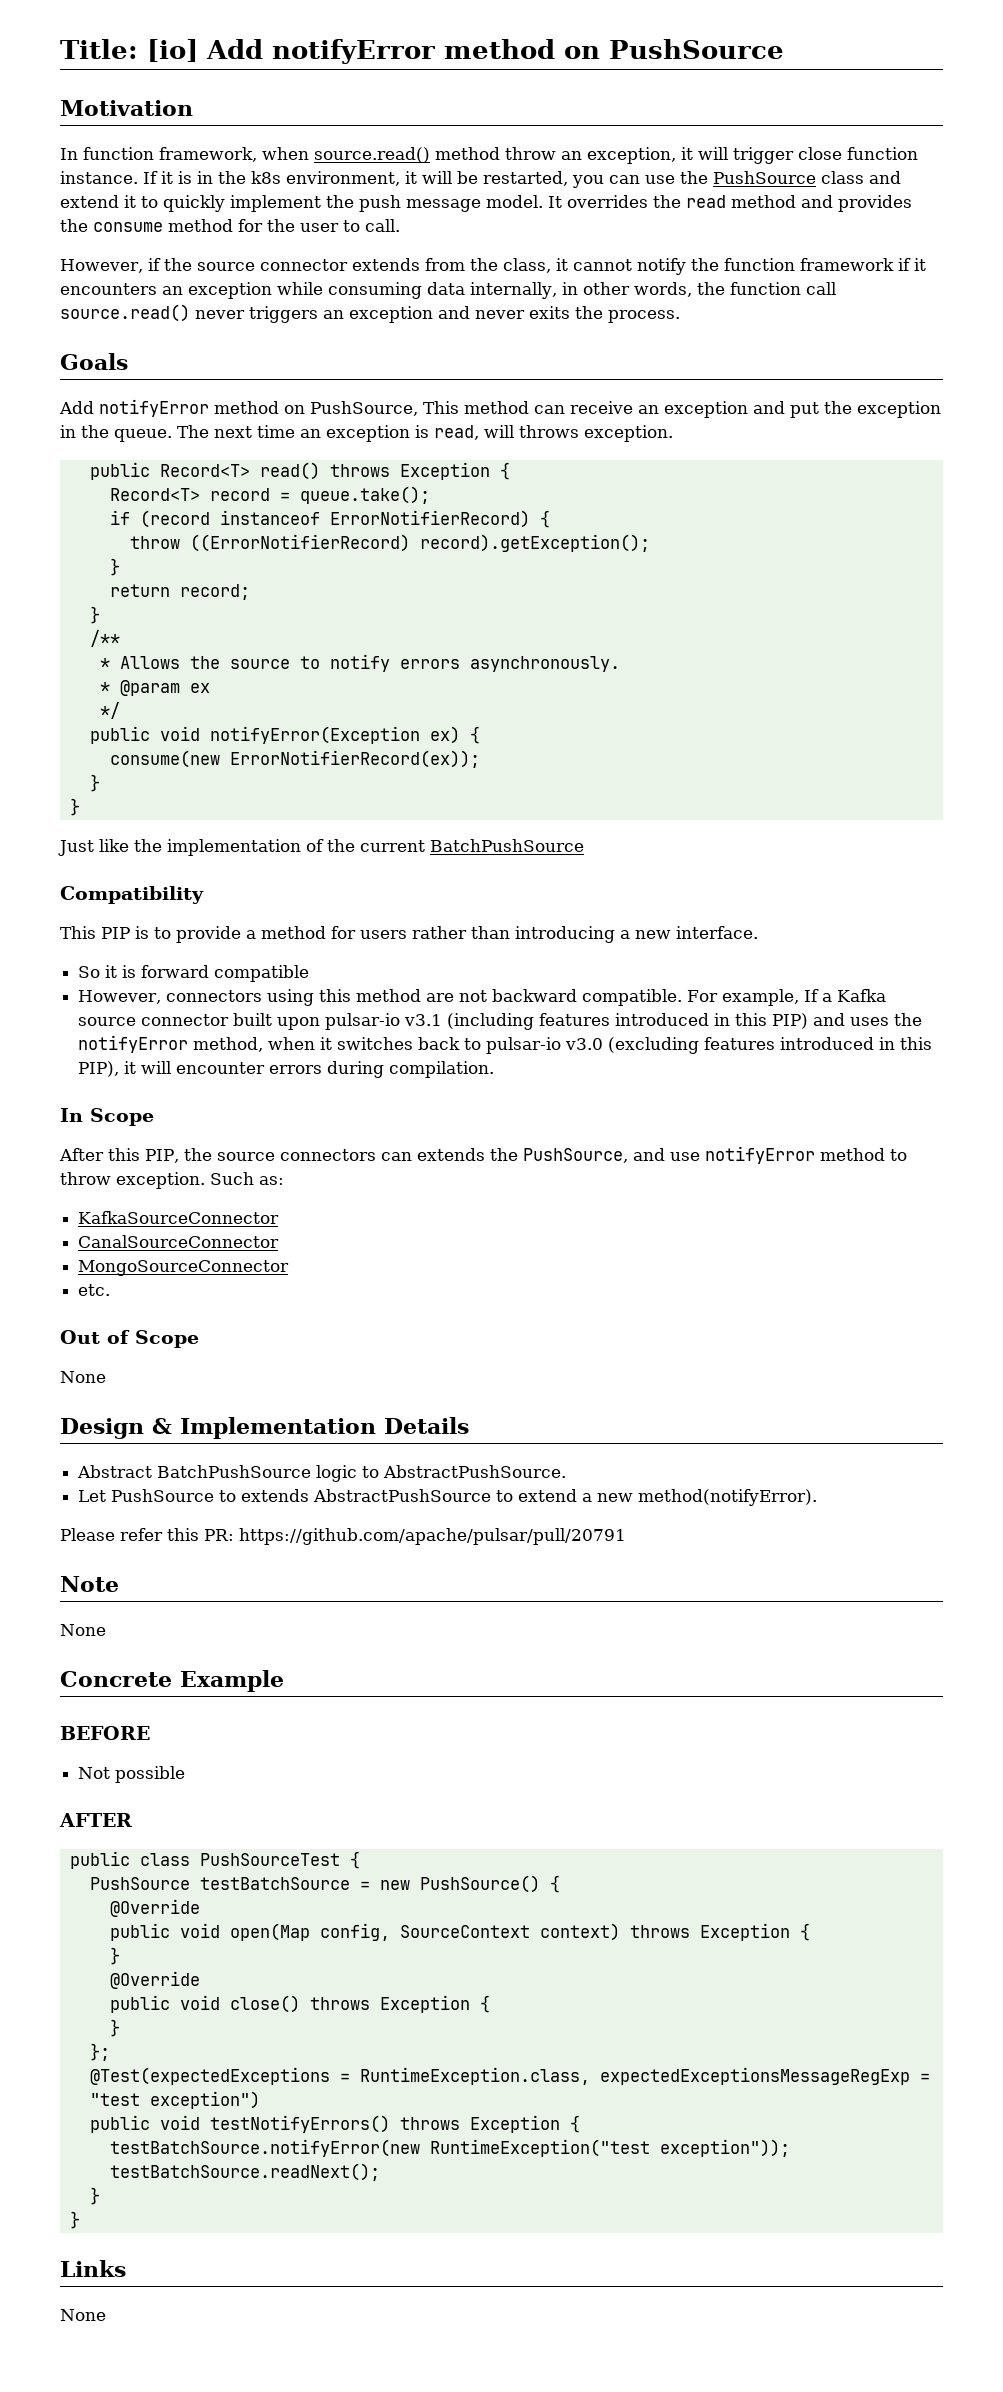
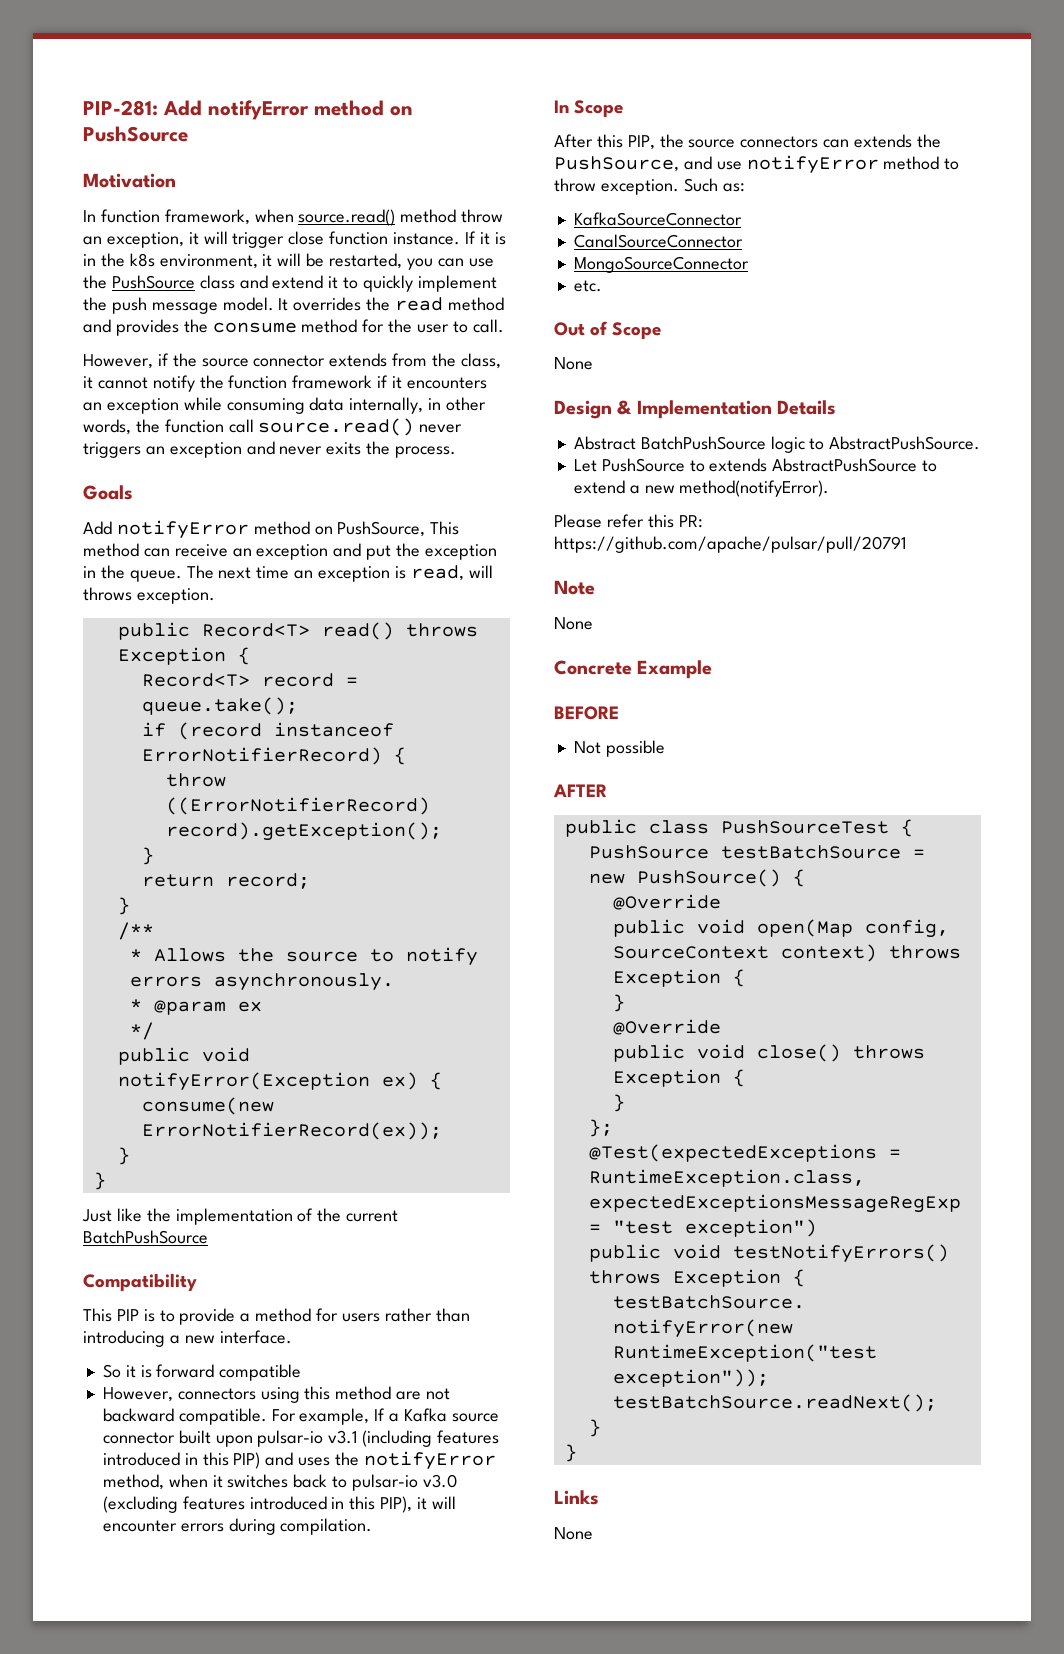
[60,39,198,62] Title: [io] -> [83,100,158,116] PIP-281:

